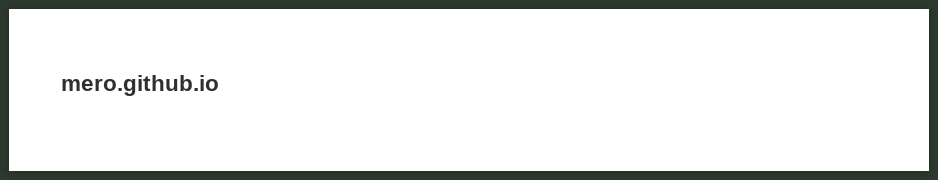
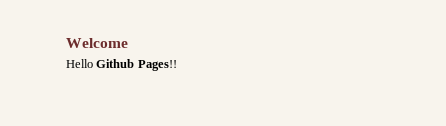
[61,75,219,96] mero.github.io -> [66,38,128,48] [66,59,177,71] Welcome // Hello Github Pages!!

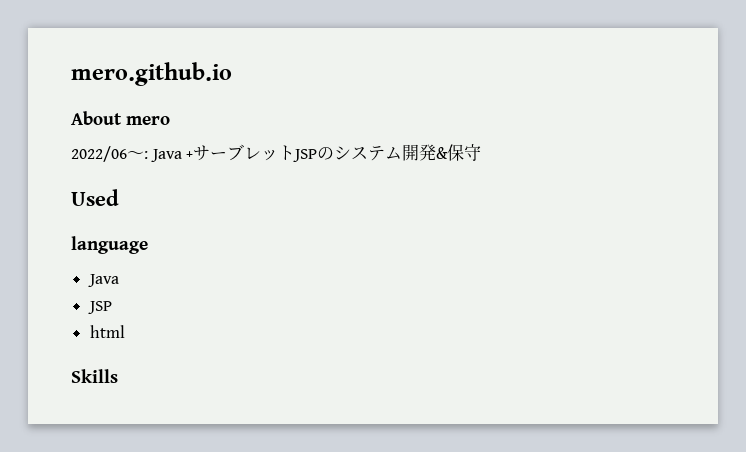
[66,38,128,48] [66,59,177,71] Welcome // Hello Github Pages!! -> [71,62,232,86] [71,111,171,125] [71,144,482,162] [71,189,119,206] [71,236,148,254] [87,274,119,287] [87,301,112,314] [89,325,125,338] [71,369,118,383] mero.github.io // About mero // 2022/06〜: Java +サーブレットJSPのシステム開発&保守 // Used // language // Java // JSP // html // Skills

